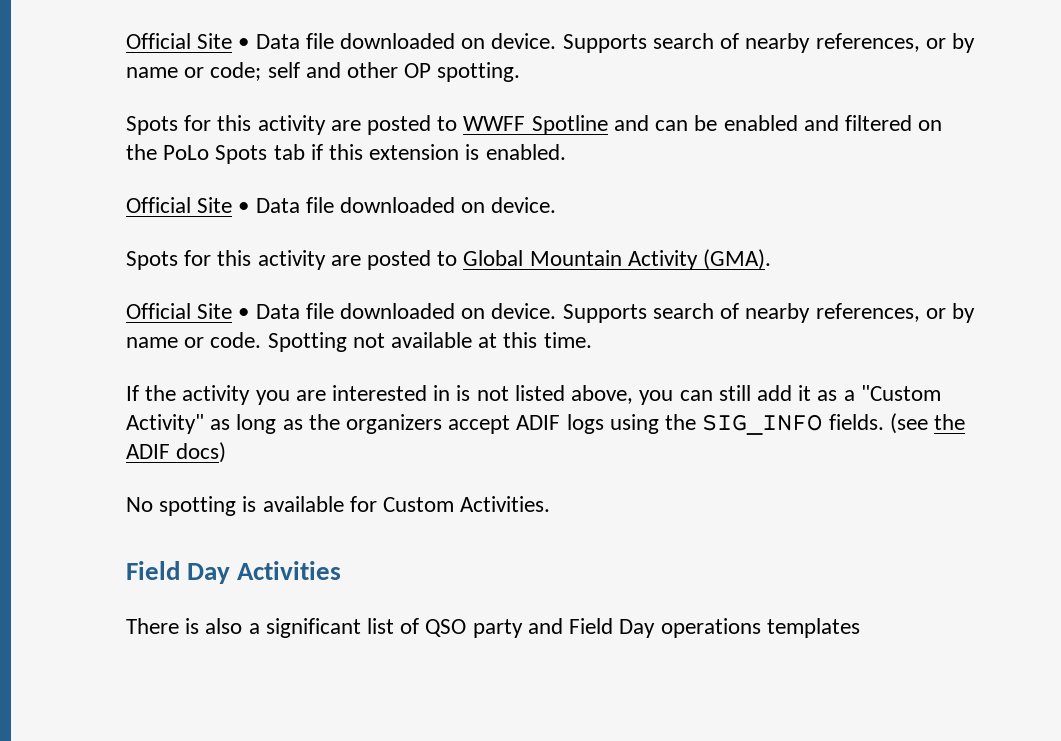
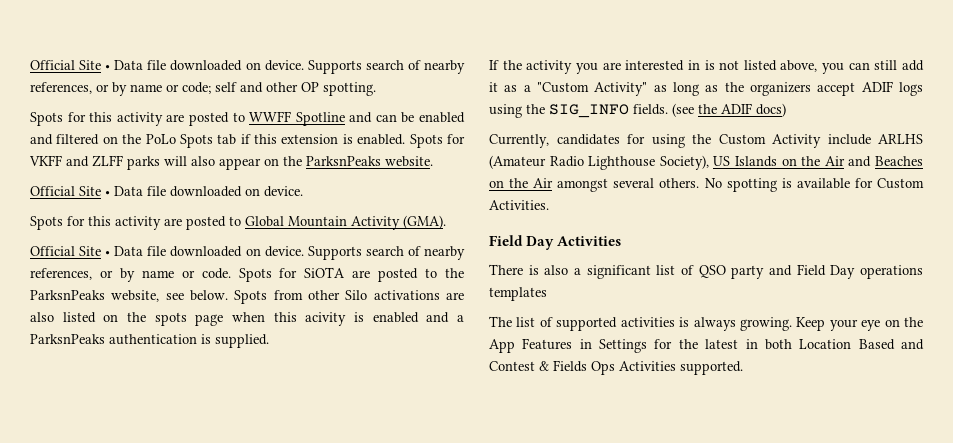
(566, 152) none -> [409,134,465,148] [29,155,433,170] Spots for VKFF and ZLFF parks will also appear on the ParksnPeaks website.
[267,332,592,352] Spotting not available at this time. -> [238,267,465,282] [30,290,464,304] [30,312,465,326] [30,334,269,348] Spots for SiOTA are posted to the ParksnPeaks website, see below. Spots from other Silo activations are also listed on the spots page when this acivity is enabled and a ParksnPeaks authentication is supplied.
(227, 452) none -> [489,134,923,148] [489,155,924,170] [489,178,700,192] Currently, candidates for using the Custom Activity include ARLHS (Amateur Radio Lighthouse Society), US Islands on the Air and Beaches on the Air amongst several others.
(860, 628) none -> [489,316,923,331] [489,338,924,353] [489,360,743,375] // The list of supported activities is always growing. Keep your eye on the App Features in Settings for the latest in both Location Based and Contest & Fields Ops Activities supported.

